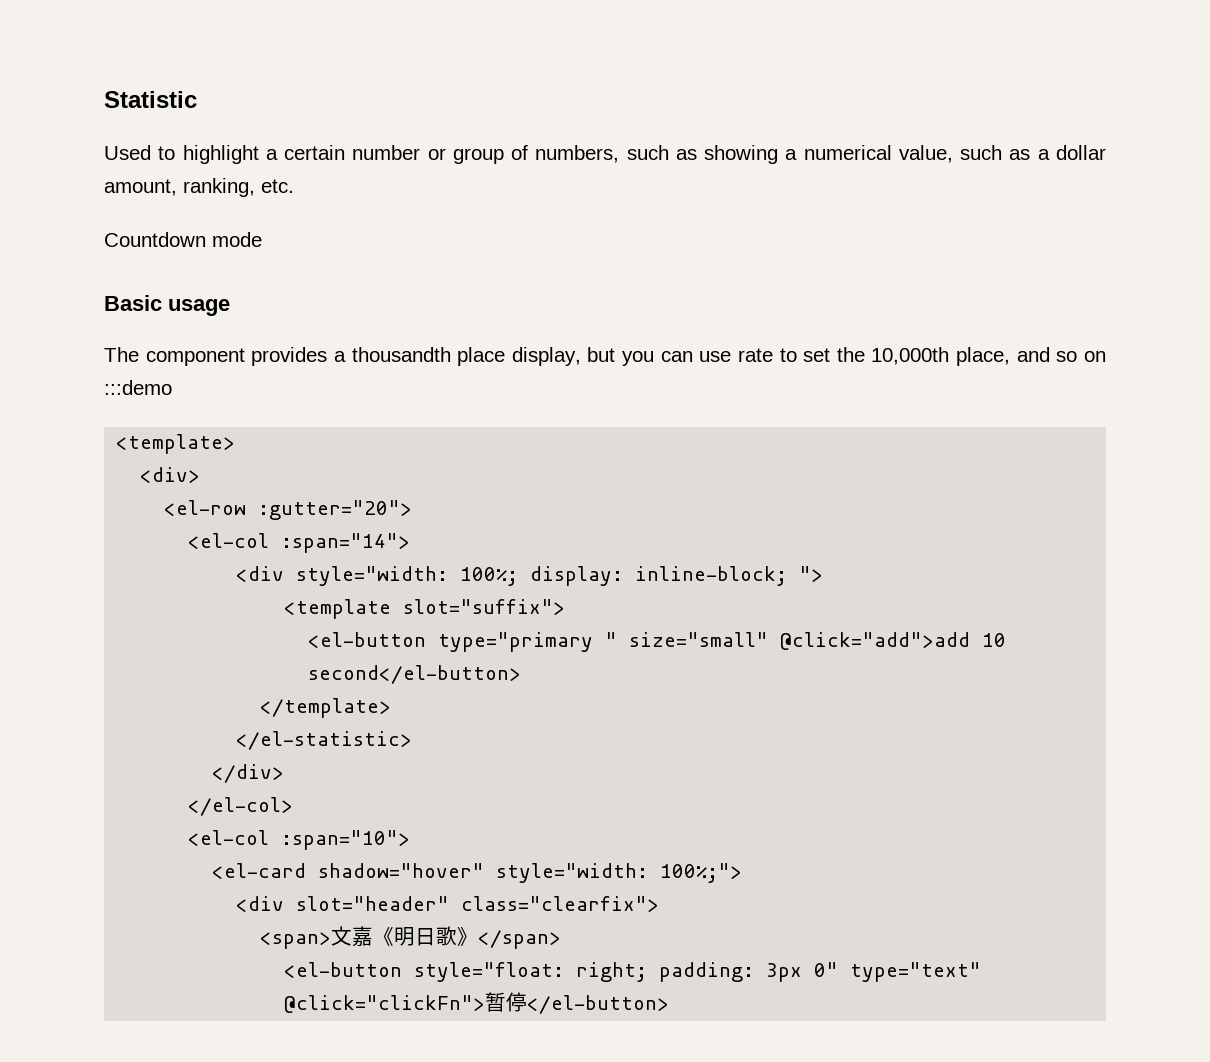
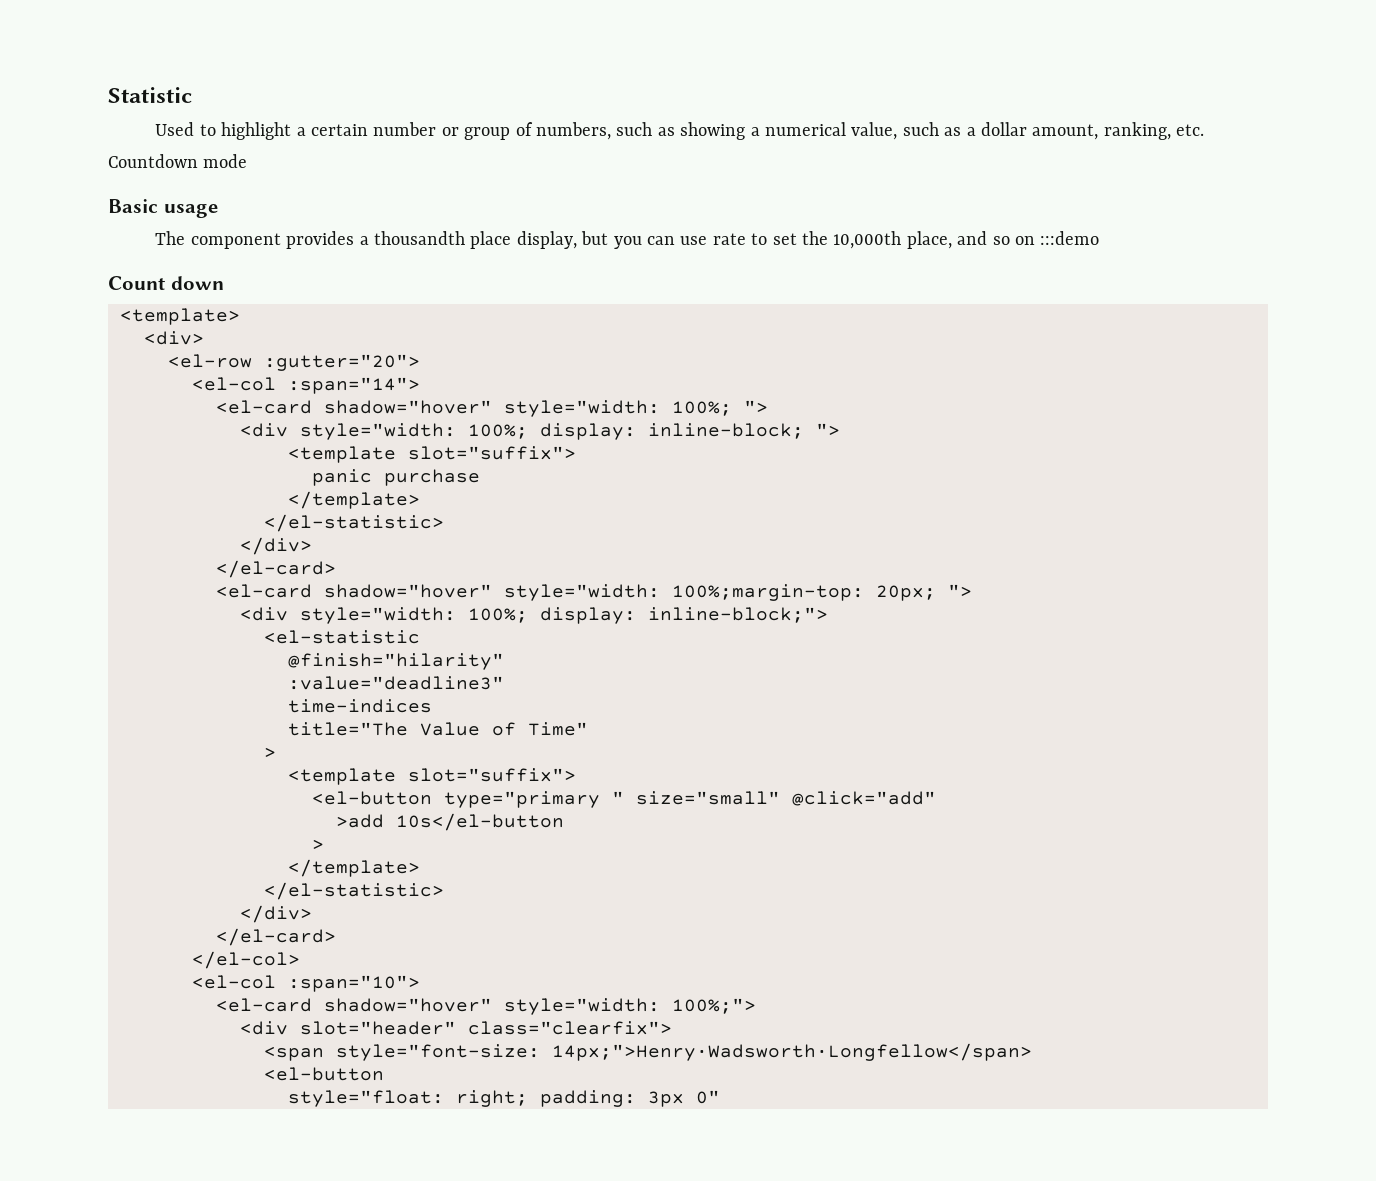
(172, 387) none -> [108,276,224,290] // Count down
(411, 543) none -> [216,400,768,417] // <el-card shadow="hover" style="width: 100%; ">
[308,632,1007,652] [308,665,522,684] [260,698,392,718] [236,731,413,750] [212,764,285,783] <el-button type="primary " size="small" @click="add">add 10 second</el-button> // </template> // </el-statistic> // </div> -> [312,469,480,486] [288,491,420,509] [264,514,444,532] [240,537,312,555] [216,560,336,578] [216,584,972,601] [240,607,828,624] [264,630,420,644] [288,653,504,670] [288,676,504,690] [288,699,432,713] [288,722,588,736] [264,747,276,758] [288,768,576,785] [312,791,936,808] [336,813,564,831] [312,839,324,850] [288,859,420,877] [264,882,444,900] [240,905,312,923] [216,928,336,946] panic purchase // </template> // </el-statistic> // </div> // </el-card> // <el-card shadow="hover" style="width: 100%;margin-top: 20px; "> // <div style="width: 100%; display: inline-block;"> // <el-statistic // @finish="hilarity" // :value="deadline3" // time-indices // title="The Value of Time" // > // <template slot="suffix"> // <el-button type="primary " size="small" @click="add" // >add 10s</el-button // > // </template> // </el-statistic> // </div> // </el-card>
[260,926,562,949] [284,962,403,978] <span>文嘉《明日歌》</span> // <el-button -> [264,1043,1032,1061] [264,1067,384,1081] <span style="font-size: 14px;">Henry·Wadsworth·Longfellow</span> // <el-button //
[850,962,982,982] [284,992,670,1014] type="text" @click="clickFn">暂停</el-button> -> (720, 1097) none

